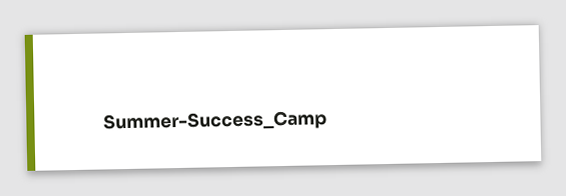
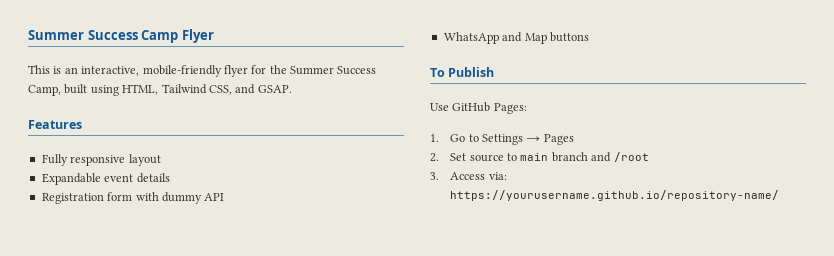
[103,110,327,133] Summer-Success_Camp -> [28,29,214,43] [28,65,377,77] [28,84,292,96] [28,120,82,129] [41,154,161,166] [41,173,170,185] [41,192,225,204] [443,32,589,44] [430,67,495,77] [430,102,527,114] [430,134,574,145] [430,152,649,162] [430,172,507,180] [450,190,780,201] Summer Success Camp Flyer // This is an interactive, mobile-friendly flyer for the Summer Success Camp, built using HTML, Tailwind CSS, and GSAP. // Features // Fully responsive layout // Expandable event details // Registration form with dummy API // WhatsApp and Map buttons // To Publish // Use GitHub Pages: // 1. Go to Settings → Pages // 2. Set source to main branch and /root // 3. Access via: https://yourusername.github.io/repository-name/

